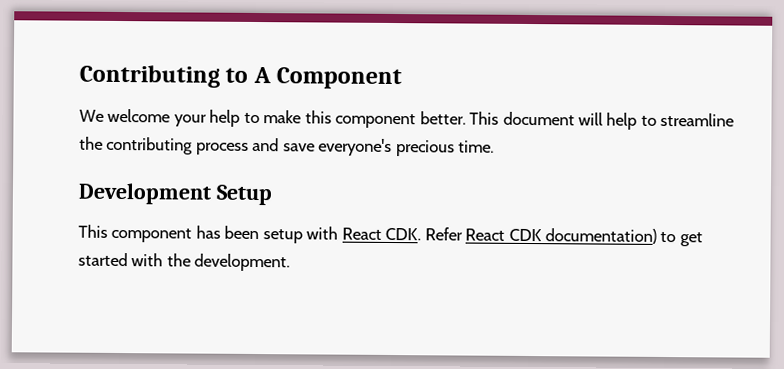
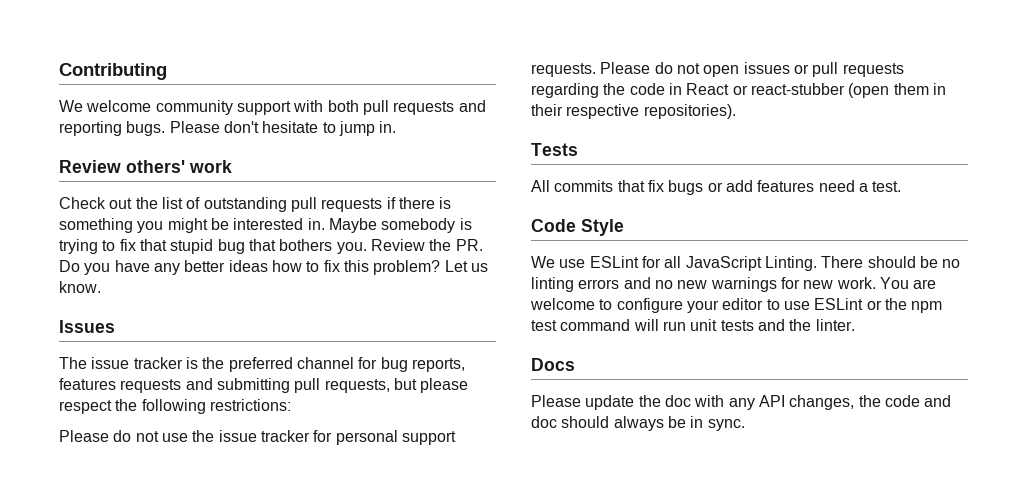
[225,66,403,90] to A Component -> (167, 71) none
[173,109,735,130] [79,136,495,157] [78,182,272,206] [78,224,703,247] [78,252,291,272] your help to make this component better. This document will help to streamline the contributing process and save everyone's precious time. // Development Setup // This component has been setup with React CDK. Refer React CDK documentation) to get started with the development. -> [155,100,486,115] [59,121,397,136] [59,160,232,173] [59,197,452,212] [59,218,472,233] [59,239,483,254] [59,260,488,275] [59,281,101,293] [59,320,115,333] [59,357,465,372] [59,378,469,393] [59,399,291,414] [59,430,456,445] [531,62,904,77] [531,83,946,98] [531,104,736,119] [531,143,578,156] [531,180,902,195] [531,219,624,236] [531,256,961,271] [531,277,937,292] [530,298,943,313] [531,319,855,331] [531,358,575,371] [531,395,952,410] [531,416,745,431] community support with both pull requests and reporting bugs. Please don't hesitate to jump in. // Review others' work // Check out the list of outstanding pull requests if there is something you might be interested in. Maybe somebody is trying to fix that stupid bug that bothers you. Review the PR. Do you have any better ideas how to fix this problem? Let us know. // Issues // The issue tracker is the preferred channel for bug reports, features requests and submitting pull requests, but please respect the following restrictions: // Please do not use the issue tracker for personal support requests. Please do not open issues or pull requests regarding the code in React or react-stubber (open them in their respective repositories). // Tests // All commits that fix bugs or add features need a test. // Code Style // We use ESLint for all JavaScript Linting. There should be no linting errors and no new warnings for new work. You are welcome to configure your editor to use ESLint or the npm test command will run unit tests and the linter. // Docs // Please update the doc with any API changes, the code and doc should always be in sync.

